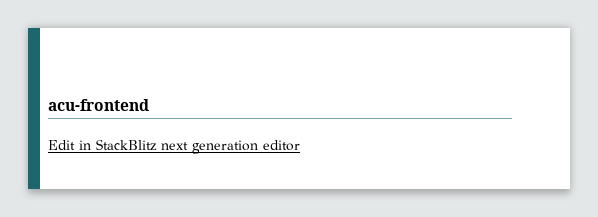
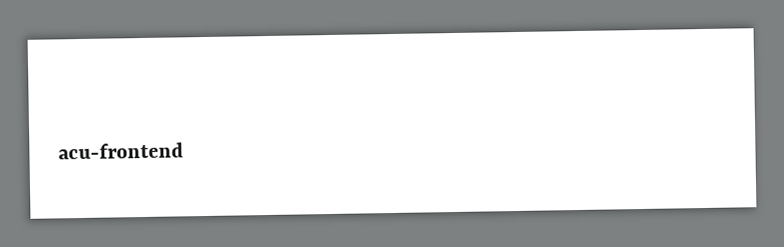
[48,139,300,154] // Edit in StackBlitz next generation editor -> (184, 151) none

